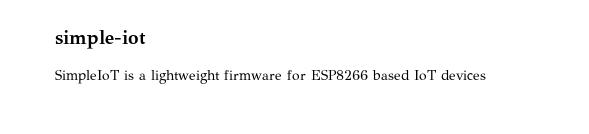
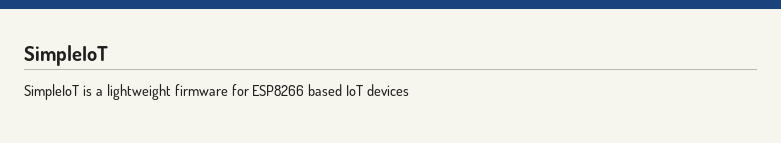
[55,30,146,49] simple-iot -> [24,45,108,66] SimpleIoT

